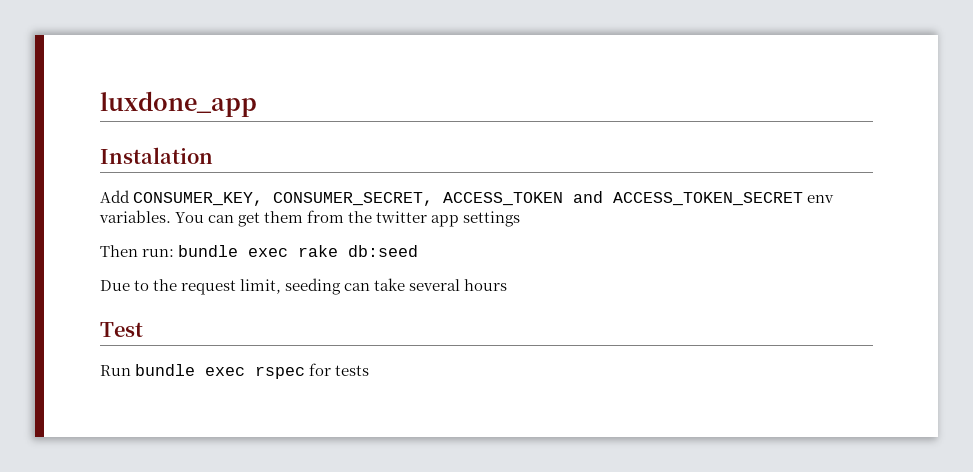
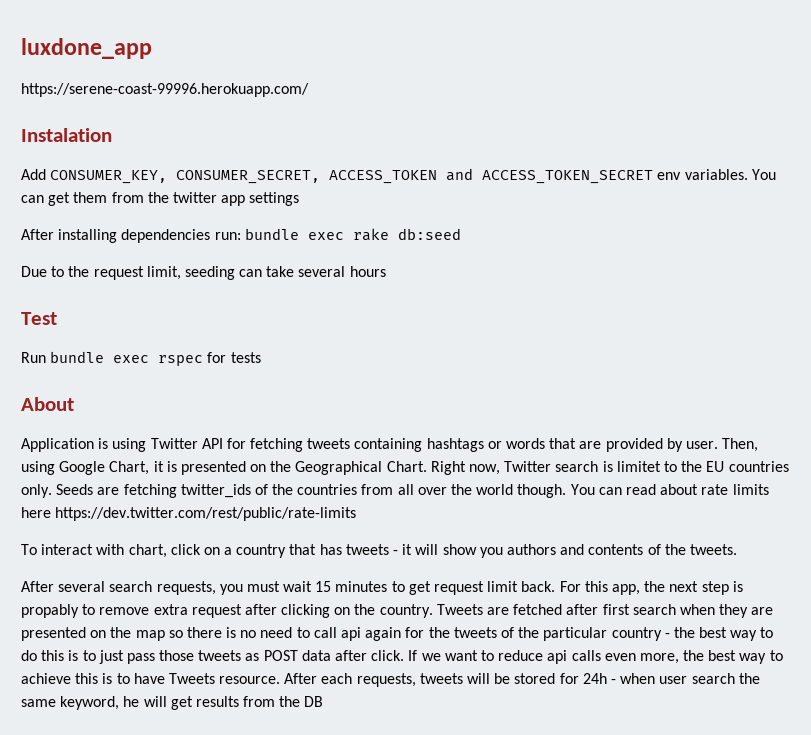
(257, 104) none -> [21,83,309,97] // https://serene-coast-99996.herokuapp.com/
[100,245,138,257] Then -> [21,229,211,243] After installing dependencies
(370, 370) none -> [21,397,74,411] [21,438,759,452] [21,461,789,475] [21,484,769,498] [21,507,357,521] [21,544,737,558] [21,581,743,595] [21,604,774,618] [21,627,774,641] [21,650,783,664] [21,673,760,687] [21,696,324,710] // About // Application is using Twitter API for fetching tweets containing hashtags or words that are provided by user. Then, using Google Chart, it is presented on the Geographical Chart. Right now, Twitter search is limitet to the EU countries only. Seeds are fetching twitter_ids of the countries from all over the world though. You can read about rate limits here https://dev.twitter.com/rest/public/rate-limits // To interact with chart, click on a country that has tweets - it will show you authors and contents of the tweets. // After several search requests, you must wait 15 minutes to get request limit back. For this app, the next step is propably to remove extra request after clicking on the country. Tweets are fetched after first search when they are presented on the map so there is no need to call api again for the tweets of the particular country - the best way to do this is to just pass those tweets as POST data after click. If we want to reduce api calls even more, the best way to achieve this is to have Tweets resource. After each requests, tweets will be stored for 24h - when user search the same keyword, he will get results from the DB

